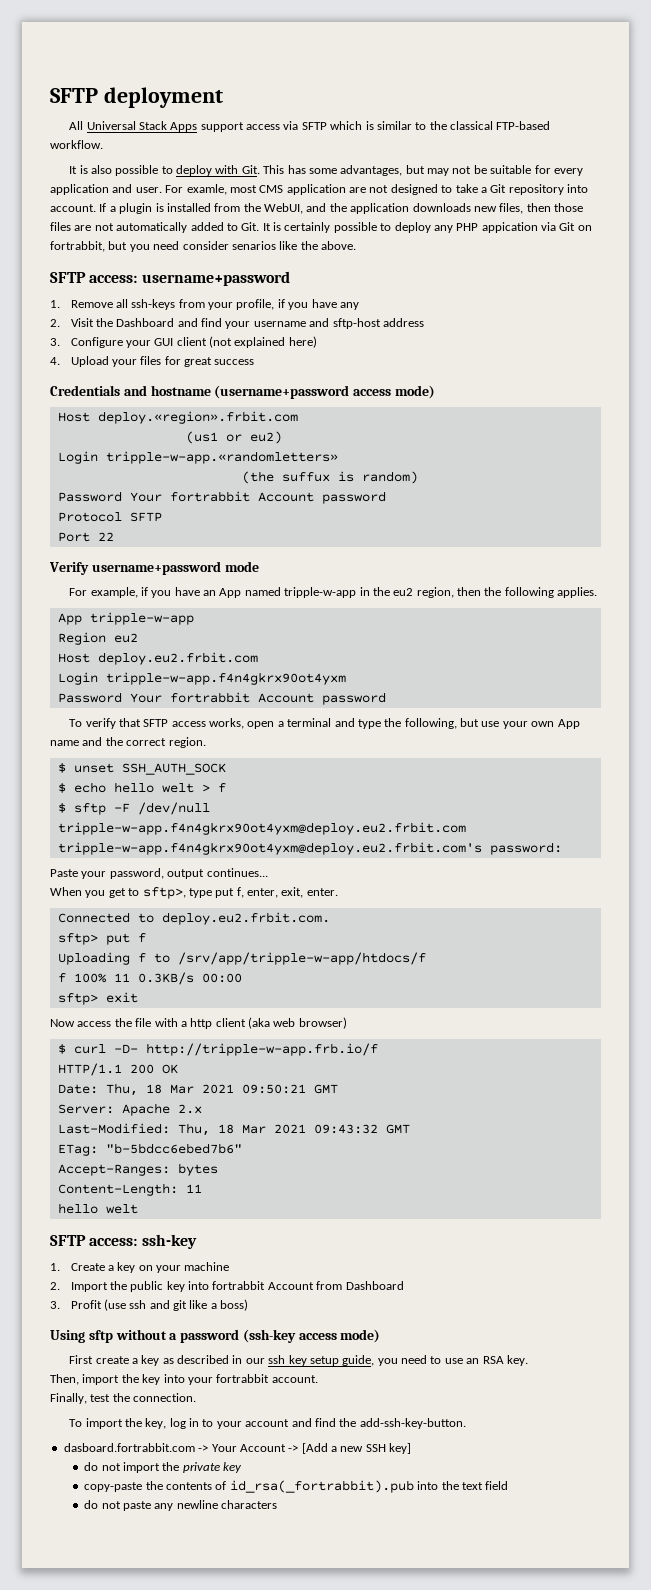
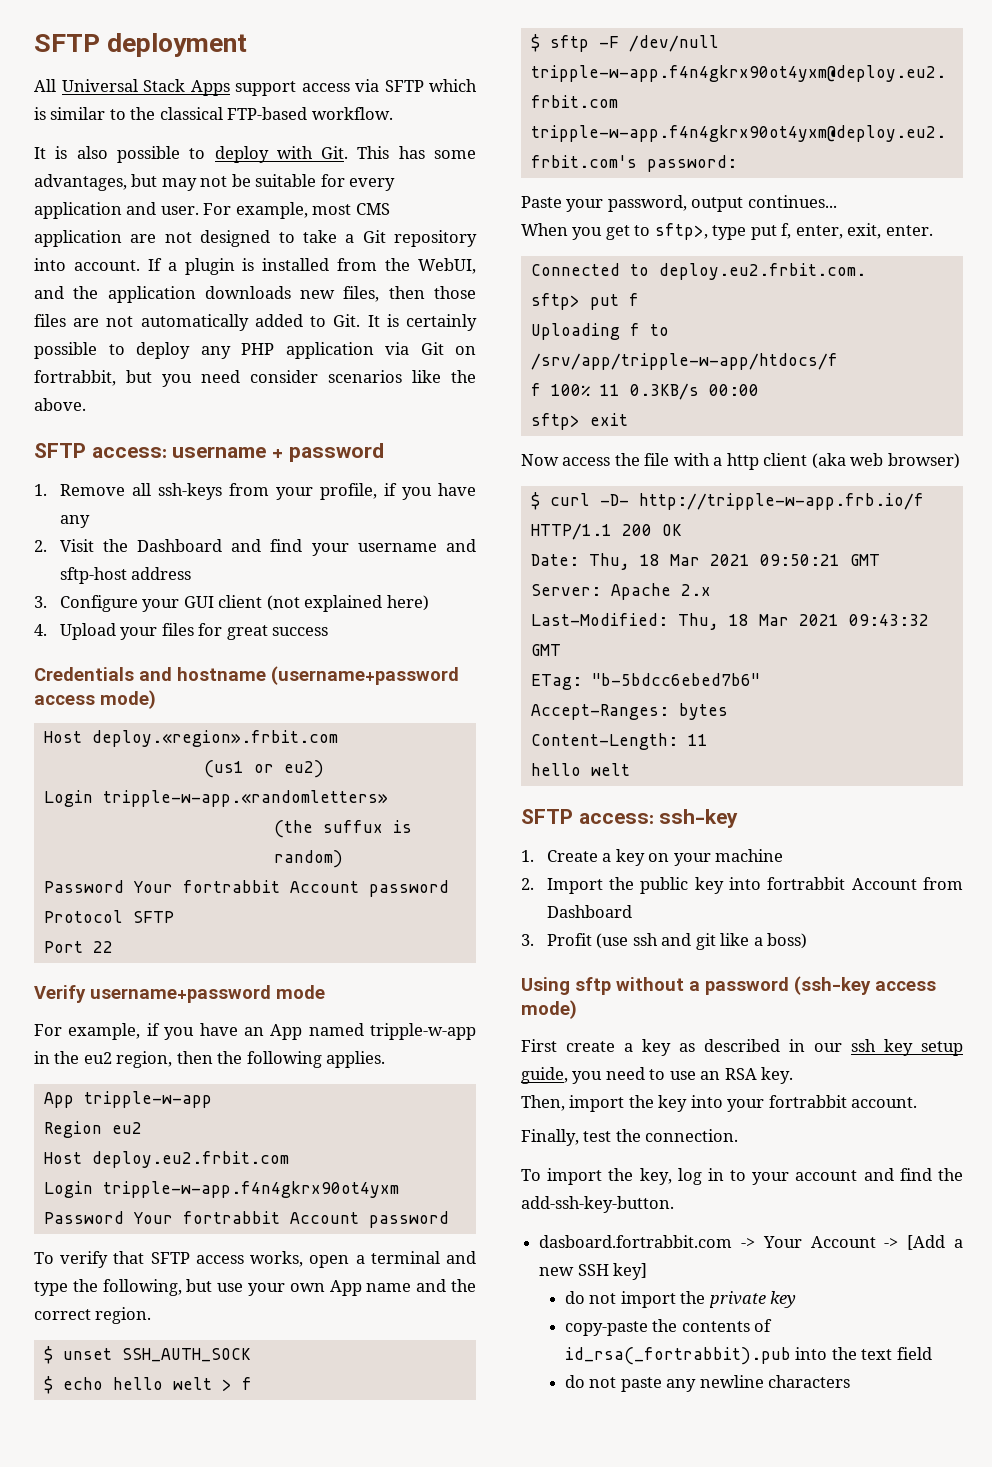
[186,184,227,195] examle, -> [235,202,308,219] example,
[481,222,538,233] appication -> [285,342,374,359] application
[231,241,276,250] senarios -> [328,370,402,383] scenarios
[141,271,290,286] username+password -> [172,443,384,462] username + password

